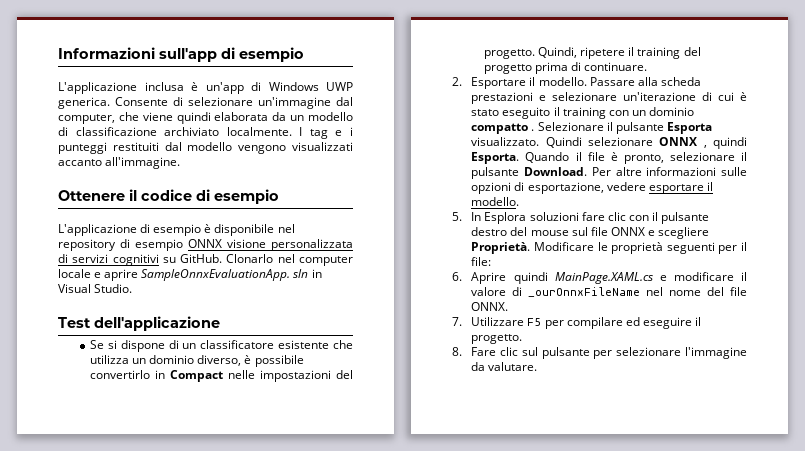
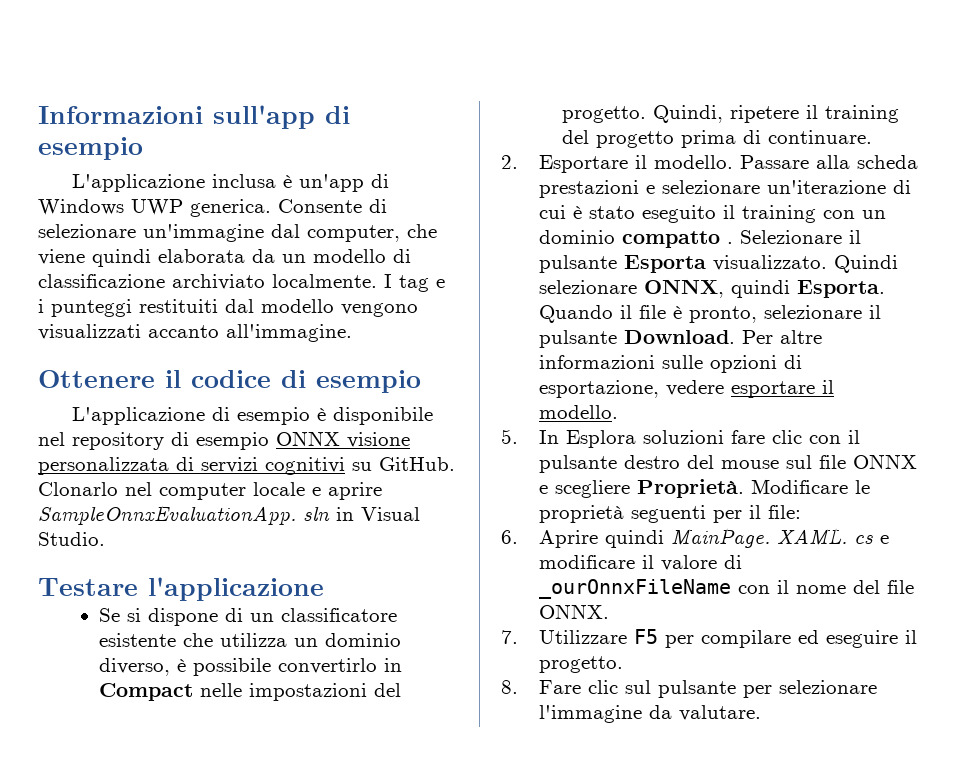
[58,316,220,331] Test dell'applicazione -> [38,577,324,601] Testare l'applicazione
[659,137,707,148] ONNX , -> [644,279,725,298] ONNX,
[554,272,653,284] MainPage.XAML.cs -> [671,528,874,548] MainPage. XAML. cs
[646,287,664,296] nel -> [738,580,790,594] con il

